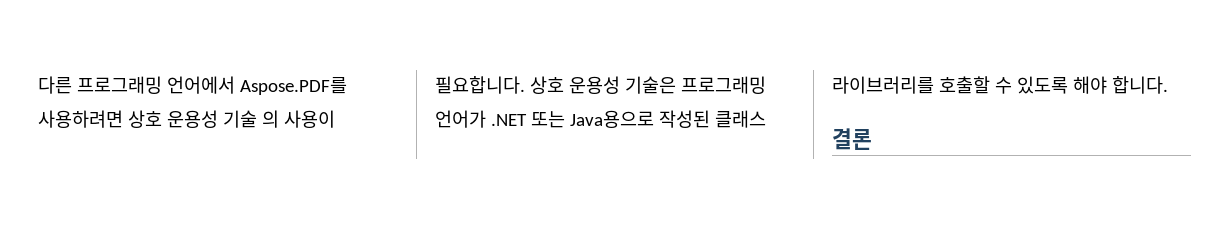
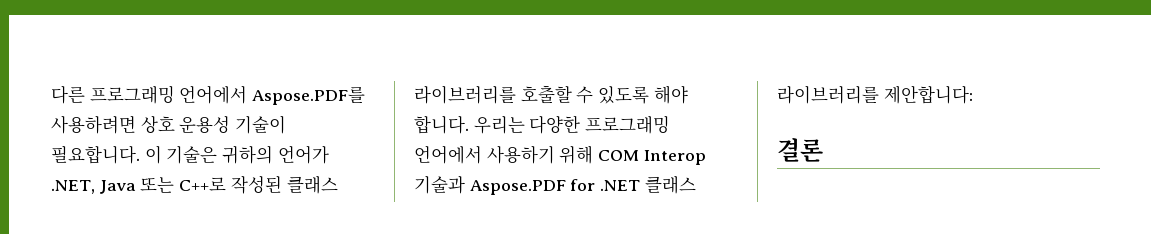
[222,110,335,128] [435,76,766,94] [435,110,654,128] 기술 의 사용이 필요합니다. 상호 운용성 기술은 프로그래밍 언어가 .NET 또는 Java용으로 -> [235,115,287,134] [51,145,329,164] [51,177,227,194] 기술이 필요합니다. 이 기술은 귀하의 언어가 .NET, Java 또는 C++로
(1168, 85) none -> [473,115,671,134] [414,145,706,165] [414,176,696,195] [777,85,973,104] 우리는 다양한 프로그래밍 언어에서 사용하기 위해 COM Interop 기술과 Aspose.PDF for .NET 클래스 라이브러리를 제안합니다:

